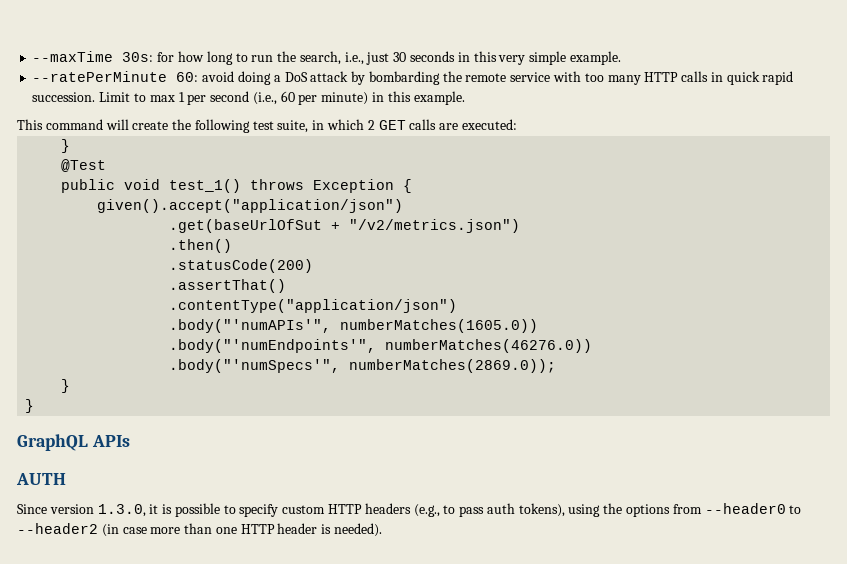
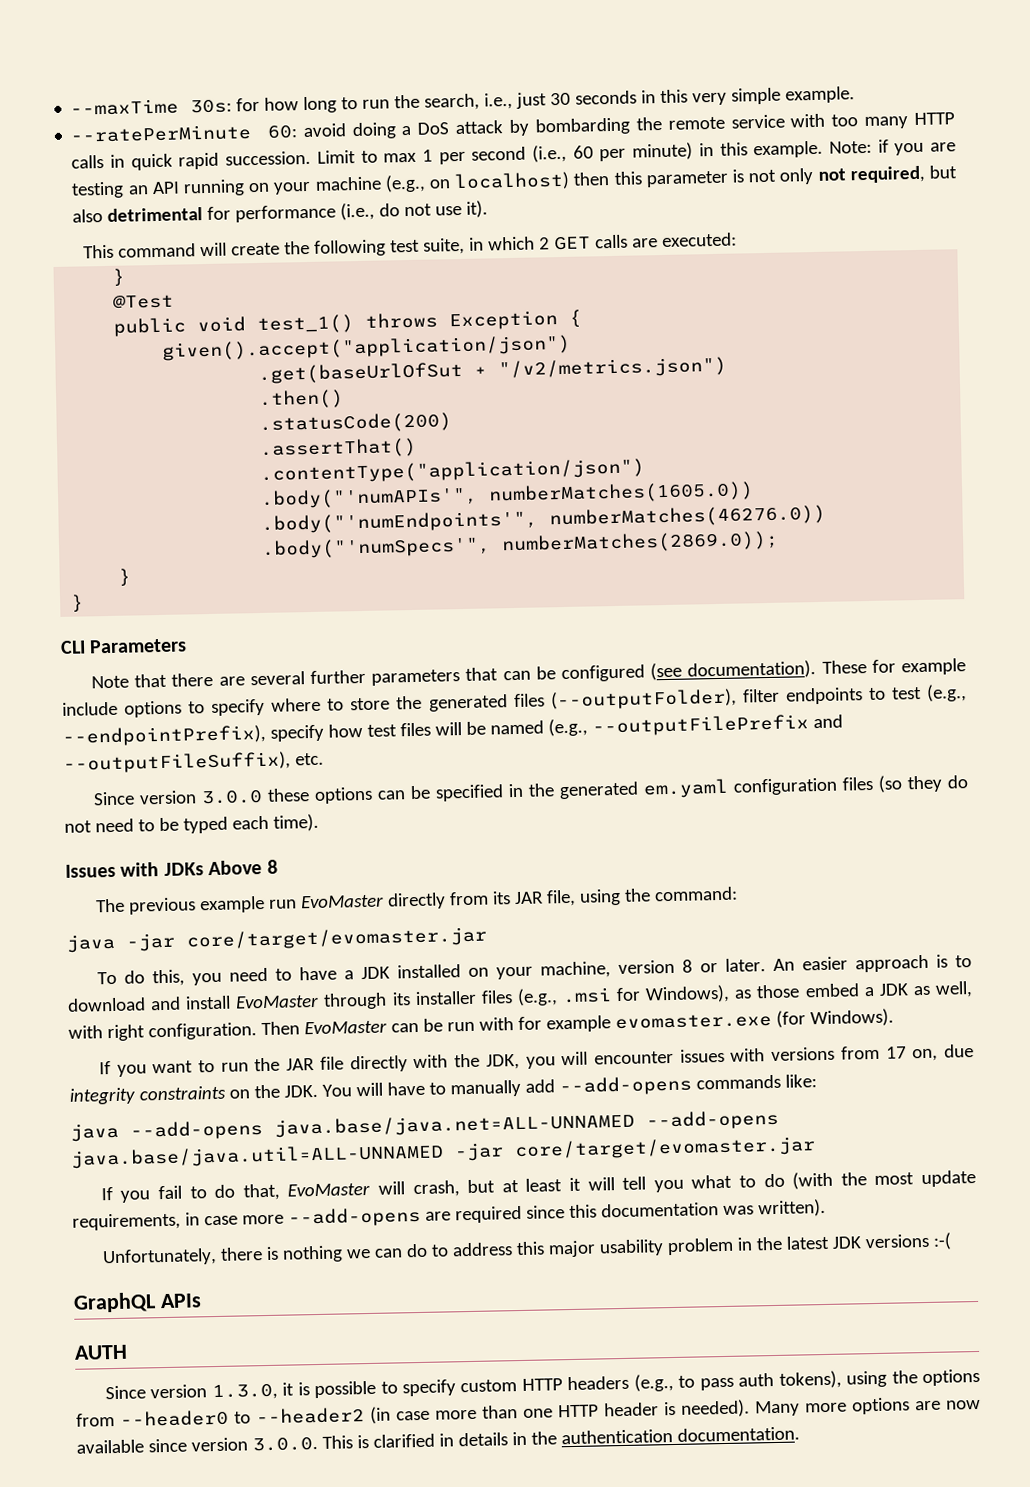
(465, 98) none -> [828,139,956,156] [71,165,958,199] [72,200,489,223] Note: if you are testing an API running on your machine (e.g., on localhost) then this parameter is not only not required, but also detrimental for performance (i.e., do not use it).
(35, 406) none -> [60,638,188,654] [90,658,966,689] [62,684,968,718] [62,714,843,747] [63,751,324,774] [92,775,968,806] [64,813,319,834] [65,859,278,878] [94,886,738,915] [66,926,487,953] [96,954,972,987] [67,981,973,1012] [68,1008,894,1042] [98,1044,975,1077] [69,1074,817,1105] [70,1109,779,1142] [70,1136,816,1169] [100,1170,976,1203] [72,1198,826,1231] [101,1232,952,1267] // CLI Parameters // Note that there are several further parameters that can be configured (see documentation). These for example include options to specify where to store the generated files (--outputFolder), filter endpoints to test (e.g., --endpointPrefix), specify how test files will be named (e.g., --outputFilePrefix and --outputFileSuffix), etc. // Since version 3.0.0 these options can be specified in the generated em.yaml configuration files (so they do not need to be typed each time). // Issues with JDKs Above 8 // The previous example run EvoMaster directly from its JAR file, using the command: // java -jar core/target/evomaster.jar // To do this, you need to have a JDK installed on your machine, version 8 or later. An easier approach is to download and install EvoMaster through its installer files (e.g., .msi for Windows), as those embed a JDK as well, with right configuration. Then EvoMaster can be run with for example evomaster.exe (for Windows). // If you want to run the JAR file directly with the JDK, you will encounter issues with versions from 17 on, due integrity constraints on the JDK. You will have to manually add --add-opens commands like: // java --add-opens java.base/java.net=ALL-UNNAMED --add-opens java.base/java.util=ALL-UNNAMED -jar core/target/evomaster.jar // If you fail to do that, EvoMaster will crash, but at least it will tell you what to do (with the most update requirements, in case more --add-opens are required since this documentation was written). // Unfortunately, there is nothing we can do to address this major usability problem in the latest JDK versions :-(
(383, 530) none -> [755,1397,981,1417] [76,1426,800,1454] Many more options are now available since version 3.0.0. This is clarified in details in the authentication documentation.

